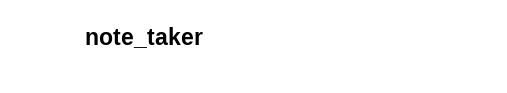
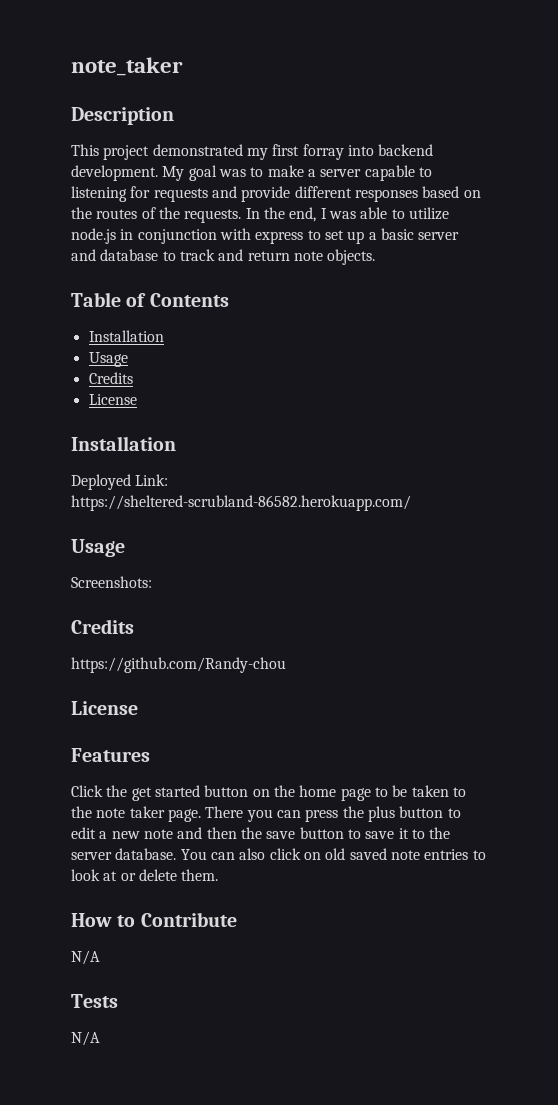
(203, 37) none -> [71,107,174,125] [71,144,434,160] [71,165,432,181] [71,186,481,202] [71,207,449,223] [71,228,460,244] [71,249,376,265] [71,292,229,307] [88,330,164,342] [88,352,128,367] [88,372,133,384] [88,394,137,405] [71,436,176,451] [71,474,169,490] [71,495,411,511] [71,539,125,557] [71,576,152,588] [71,619,134,634] [71,657,286,673] [71,701,138,715] [71,748,150,762] [71,785,466,801] [71,806,461,822] [71,827,451,839] [71,848,486,860] [71,869,219,881] [71,912,237,927] [71,950,100,965] [71,994,118,1008] [71,1031,100,1046] // Description // This project demonstrated my first forray into backend development. My goal was to make a server capable to listening for requests and provide different responses based on the routes of the requests. In the end, I was able to utilize node.js in conjunction with express to set up a basic server and database to track and return note objects. // Table of Contents // Installation // Usage // Credits // License // Installation // Deployed Link: https://sheltered-scrubland-86582.herokuapp.com/ // Usage // Screenshots: // Credits // https://github.com/Randy-chou // License // Features // Click the get started button on the home page to be taken to the note taker page. There you can press the plus button to edit a new note and then the save button to save it to the server database. You can also click on old saved note entries to look at or delete them. // How to Contribute // N/A // Tests // N/A

